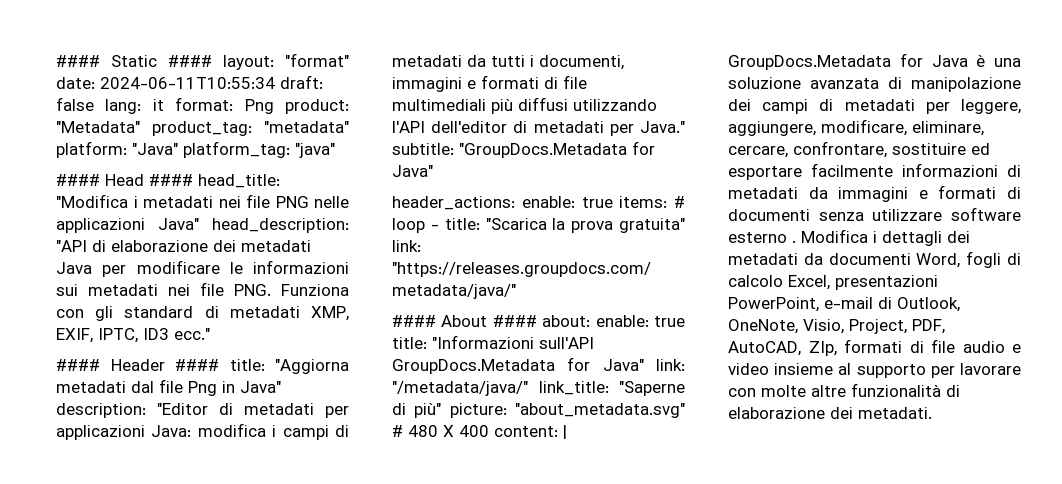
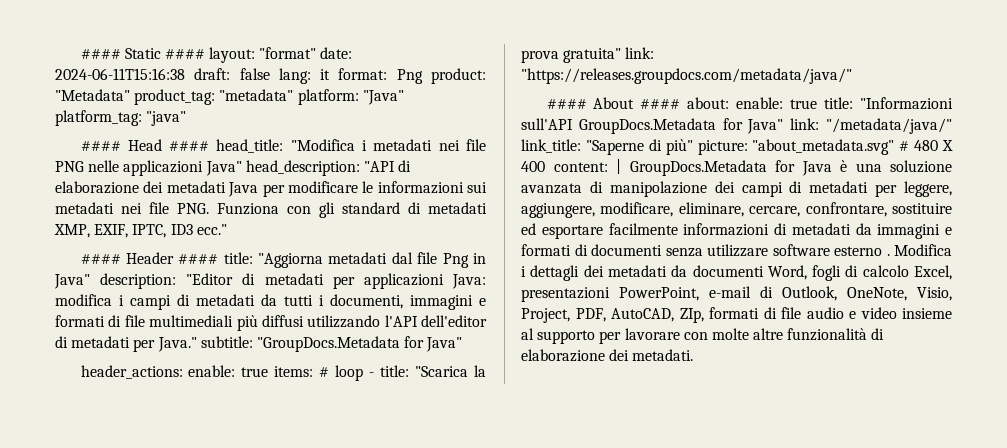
[100,77,275,89] 2024-06-11T10:55:34 -> [55,68,185,80] 2024-06-11T15:16:38

